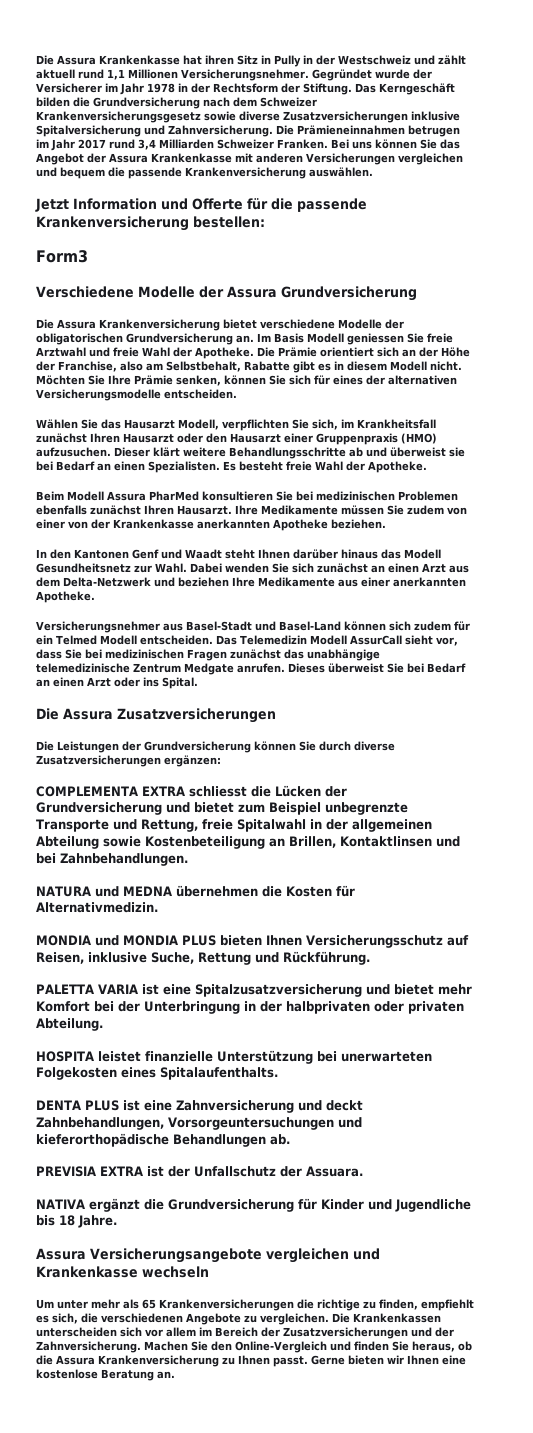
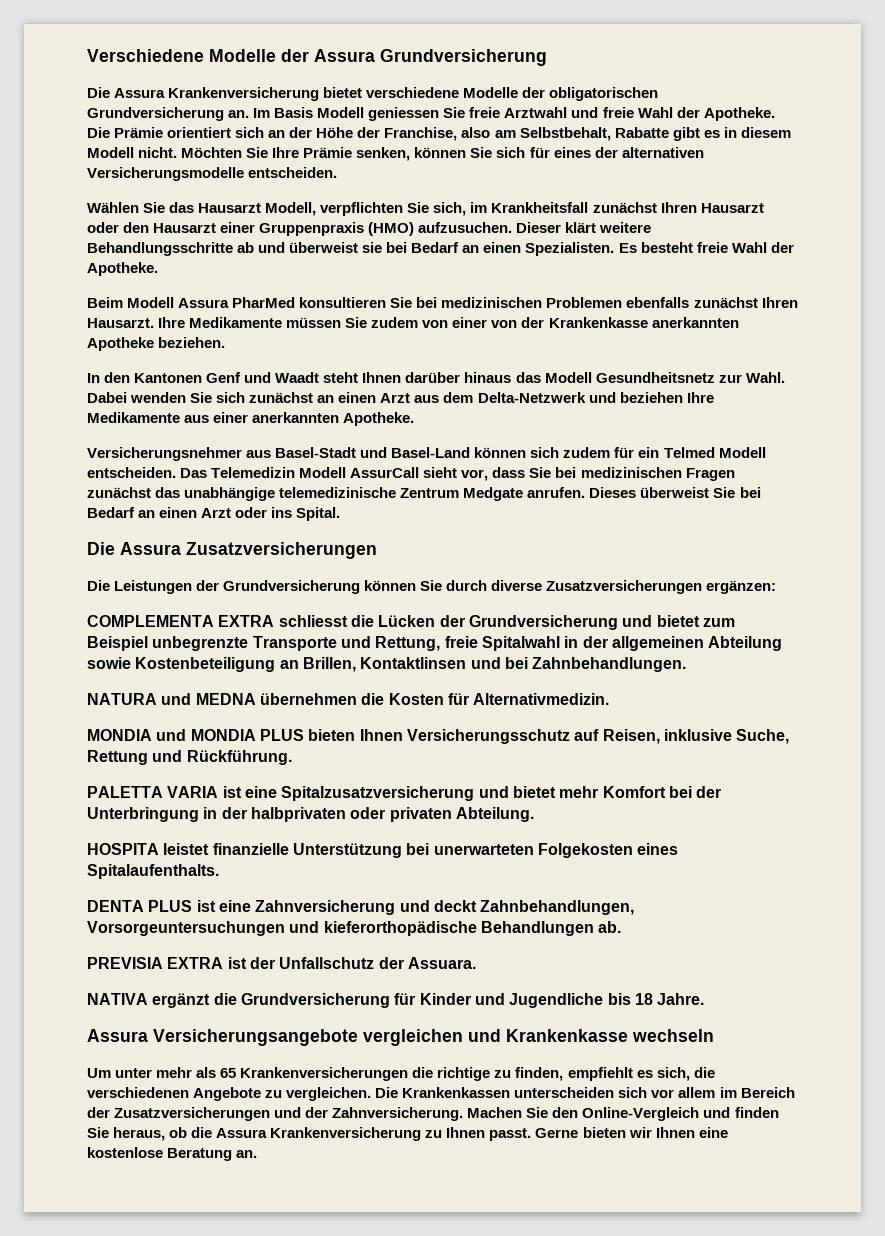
[36,55,466,67] [36,69,432,81] [36,83,455,95] [36,97,317,109] [36,111,460,123] [36,125,460,137] [36,139,460,151] [36,153,463,165] [36,167,373,179] [35,198,367,212] [36,216,265,231] [36,250,88,263] Die Assura Krankenkasse hat ihren Sitz in Pully in der Westschweiz und zählt aktuell rund 1,1 Millionen Versicherungsnehmer. Gegründet wurde der Versicherer im Jahr 1978 in der Rechtsform der Stiftung. Das Kerngeschäft bilden die Grundversicherung nach dem Schweizer Krankenversicherungsgesetz sowie diverse Zusatzversicherungen inklusive Spitalversicherung und Zahnversicherung. Die Prämieneinnahmen betrugen im Jahr 2017 rund 3,4 Milliarden Schweizer Franken. Bei uns können Sie das Angebot der Assura Krankenkasse mit anderen Versicherungen vergleichen und bequem die passende Krankenversicherung auswählen. // Jetzt Information und Offerte für die passende Krankenversicherung bestellen: // Form3 // -> (87, 55) none

